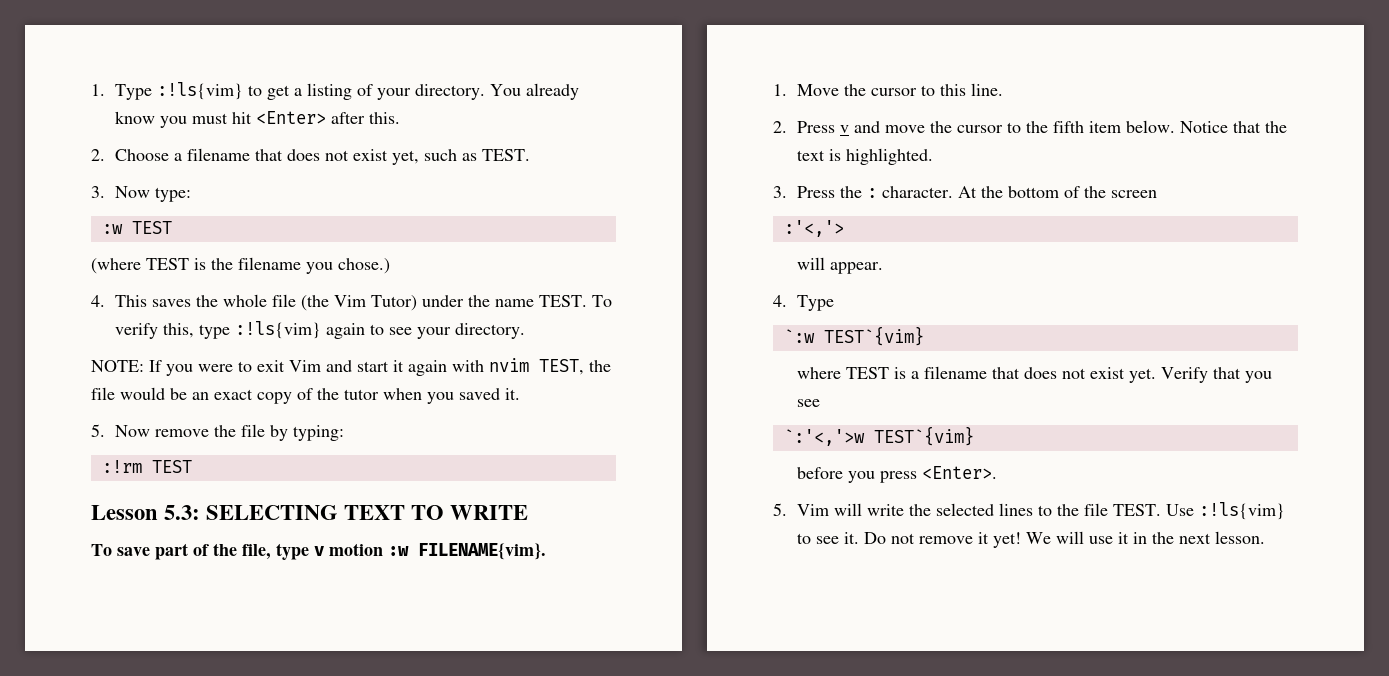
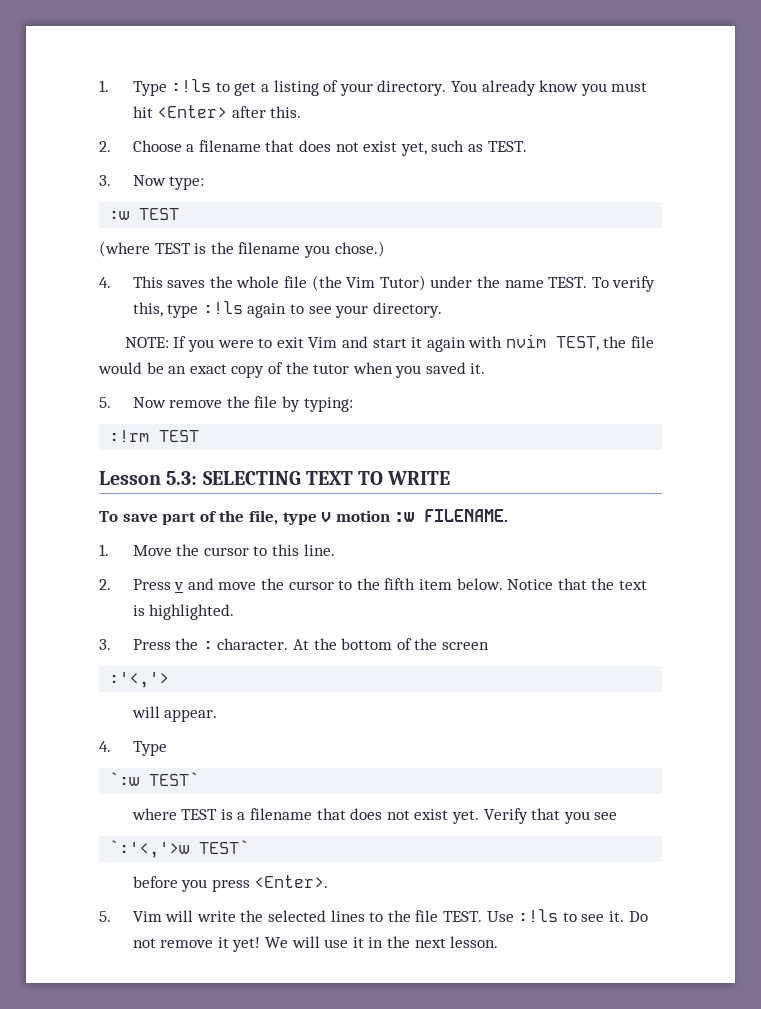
[157,82,244,100] :!ls{vim} -> [171,79,212,92] :!ls
[235,321,322,339] :!ls{vim} -> [202,301,243,314] :!ls
[418,543,546,560] FILENAME{vim}. -> [424,509,509,522] FILENAME.
[823,326,924,346] TEST`{vim} -> [149,772,200,786] TEST`
[873,426,974,446] TEST`{vim} -> [199,840,250,854] TEST`
[1199,502,1286,520] :!ls{vim} -> [518,909,559,922] :!ls

